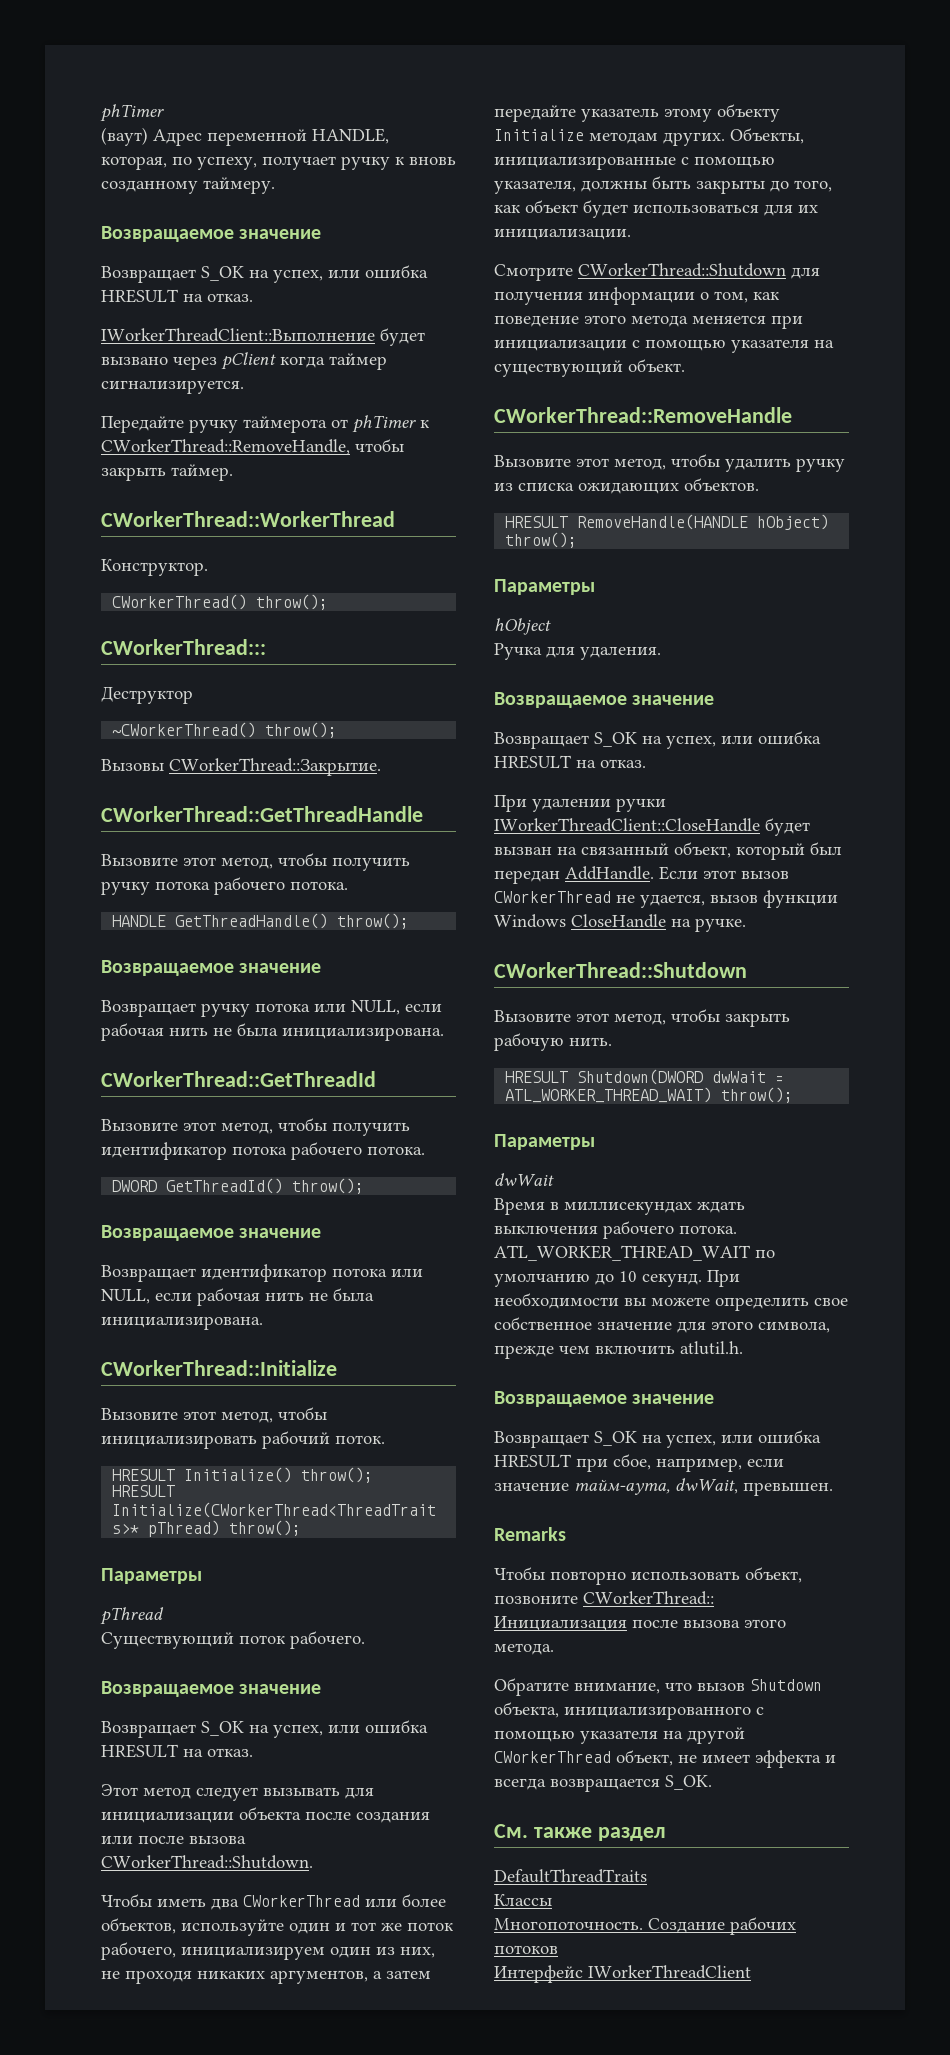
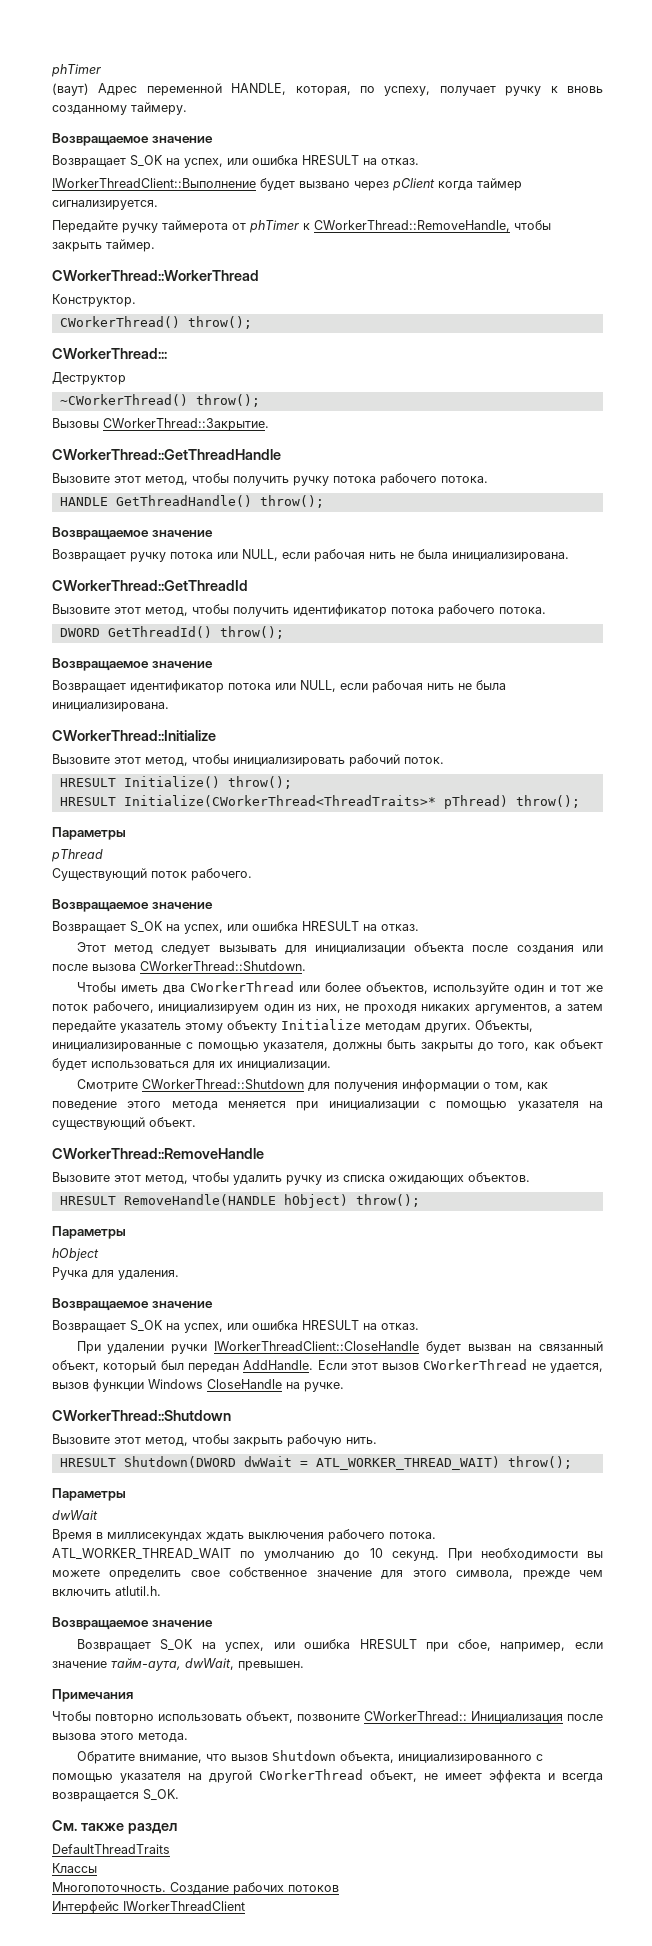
[494,1527,566,1541] Remarks -> [52,1689,133,1702] Примечания

